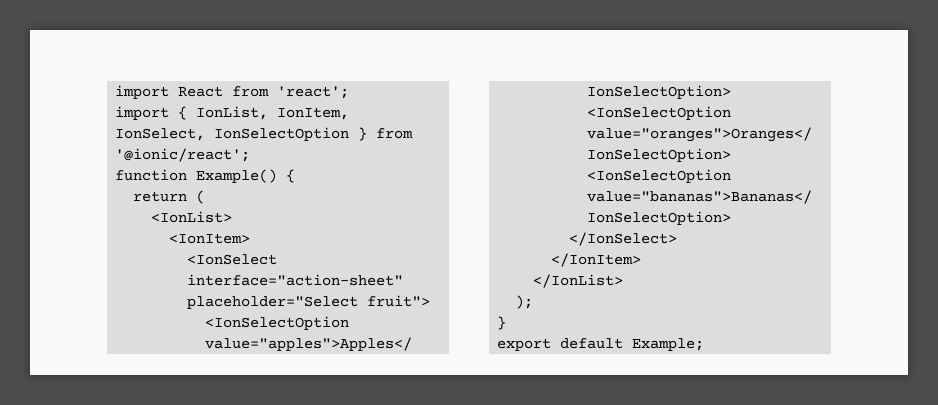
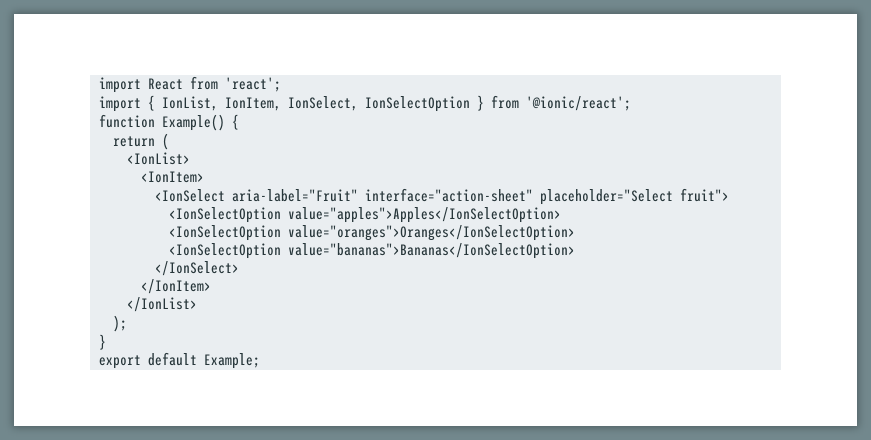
(278, 259) none -> [232,189,358,202] aria-label="Fruit"

